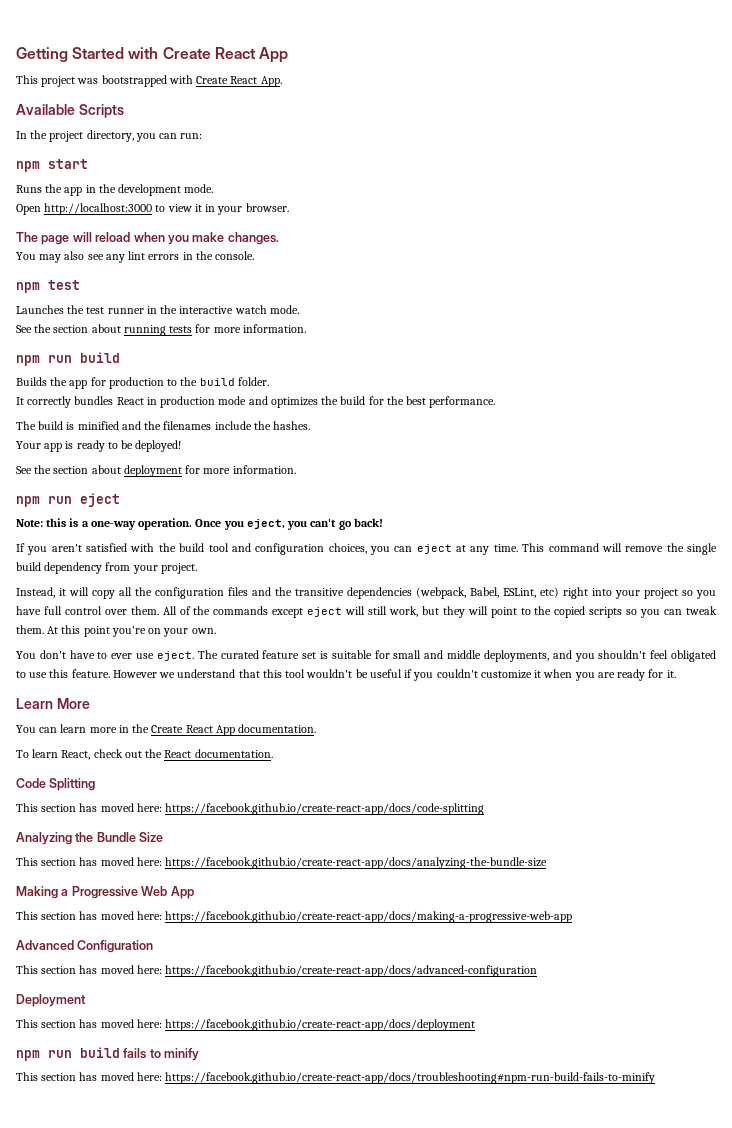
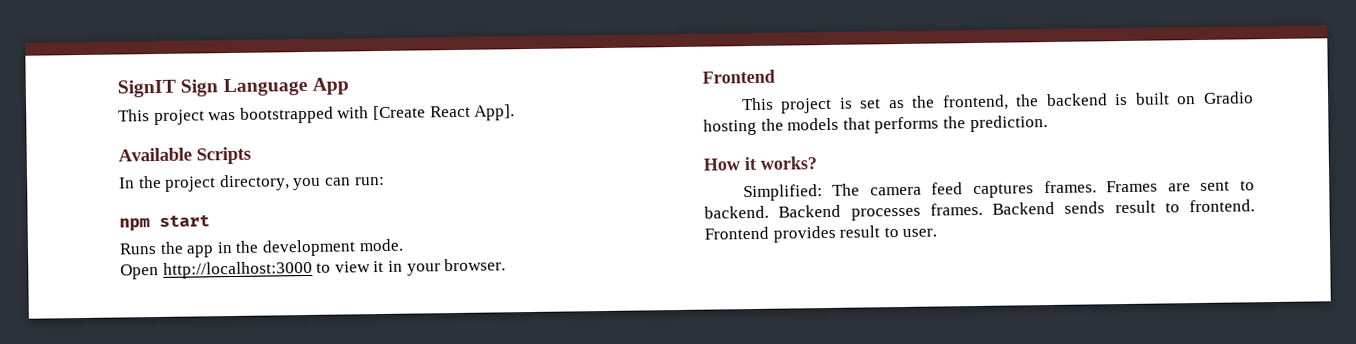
[16,47,256,62] Getting Started with Create React -> [117,77,308,98] SignIT Sign Language
[196,76,282,87] Create React App. -> [372,104,516,121] [Create React App].
[16,232,279,245] [16,251,255,263] [16,280,80,293] [16,305,299,314] [16,324,306,336] [16,352,120,366] [16,377,269,389] [16,396,496,408] [16,421,311,430] [16,440,182,452] [16,465,296,477] [16,493,120,507] [16,518,383,530] [16,543,718,555] [16,562,197,574] [16,587,716,599] [16,606,717,618] [16,625,216,637] [16,650,717,662] [16,669,676,681] [16,698,90,709] [16,724,317,736] [16,749,273,760] [16,778,96,791] [16,803,485,815] [16,832,164,845] [16,857,548,869] [16,886,194,899] [16,911,573,923] [16,940,154,953] [16,965,538,977] [16,994,86,1007] [16,1019,476,1031] [16,1047,200,1061] [16,1072,656,1084] The page will reload when you make changes. // You may also see any lint errors in the console. // npm test // Launches the test runner in the interactive watch mode. // See the section about running tests for more information. // npm run build // Builds the app for production to the build folder. // It correctly bundles React in production mode and optimizes the build for the best performance. // The build is minified and the filenames include the hashes. // Your app is ready to be deployed! // See the section about deployment for more information. // npm run eject // Note: this is a one-way operation. Once you eject, you can't go back! // If you aren't satisfied with the build tool and configuration choices, you can eject at any time. This command will remove the single build dependency from your project. // Instead, it will copy all the configuration files and the transitive dependencies (webpack, Babel, ESLint, etc) right into your project so you have full control over them. All of the commands except eject will still work, but they will point to the copied scripts so you can tweak them. At this point you're on your own. // You don't have to ever use eject. The curated feature set is suitable for small and middle deployments, and you shouldn't feel obligated to use this feature. However we understand that this tool wouldn't be useful if you couldn't customize it when you are ready for it. // Learn More // You can learn more in the Create React App documentation. // To learn React, check out the React documentation. // Code Splitting // This section has moved here: https://facebook.github.io/create-react-app/docs/code-splitting // Analyzing the Bundle Size // This section has moved here: https://facebook.github.io/create-react-app/docs/analyzing-the-bundle-size // Making a Progressive Web App // This section has moved here: https://facebook.github.io/create-react-app/docs/making-a-progressive-web-app // Advanced Configuration // This section has moved here: https://facebook.github.io/create-react-app/docs/advanced-configuration // Deployment // This section has moved here: https://facebook.github.io/create-react-app/docs/deployment // npm run build fails to minify // This section has moved here: https://facebook.github.io/create-react-app/docs/troubleshooting#npm-run-build-fails-to-minify -> [702,69,775,84] [741,91,1254,114] [703,115,1048,136] [703,156,817,171] [742,180,1255,202] [704,199,1255,221] [704,225,938,243] Frontend // This project is set as the frontend, the backend is built on Gradio hosting the models that performs the prediction. // How it works? // Simplified: The camera feed captures frames. Frames are sent to backend. Backend processes frames. Backend sends result to frontend. Frontend provides result to user.

